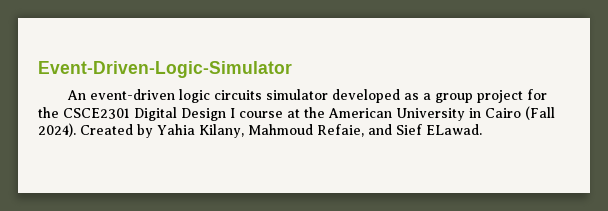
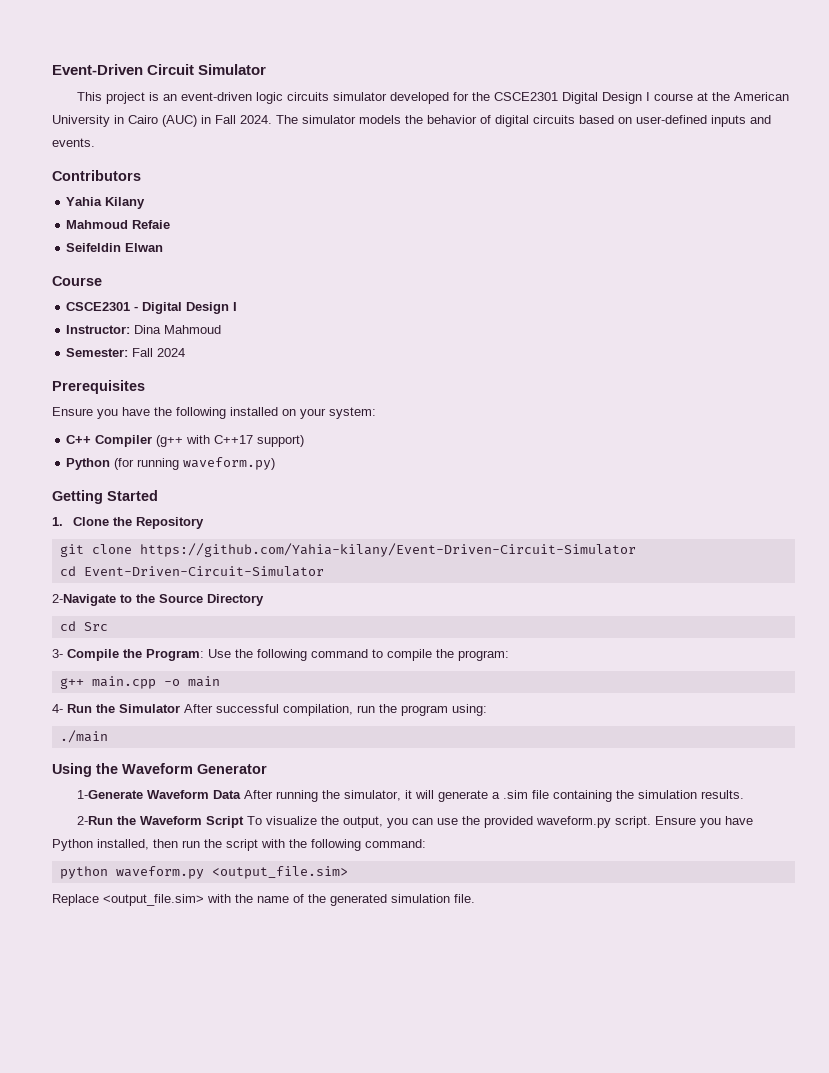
[38,61,292,78] [66,90,86,100] Event-Driven-Logic-Simulator // An -> [52,64,267,75] [77,92,178,104] Event-Driven Circuit Simulator // This project is an
[403,90,523,103] as a group project -> (450, 98) none
[525,106,555,120] [38,123,482,138] (Fall 2024). Created by Yahia Kilany, Mahmoud Refaie, and Sief ELawad. -> [162,115,771,127] [52,138,95,147] [52,170,141,181] [66,197,146,209] [66,220,171,229] [66,243,164,252] [52,276,102,286] [66,302,238,314] [66,325,222,334] [66,348,186,357] [52,380,145,394] [52,407,376,419] [66,435,305,447] [66,457,276,470] [52,490,158,504] [52,517,205,529] [59,543,636,557] [59,566,324,577] [52,594,264,606] [59,621,108,631] [52,649,509,661] [59,676,220,689] [52,704,487,716] [59,730,108,743] [52,763,267,777] [77,790,745,802] [77,816,754,828] [52,839,426,851] [59,866,348,879] [52,894,475,906] (AUC) in Fall 2024. The simulator models the behavior of digital circuits based on user-defined inputs and events. // Contributors // Yahia Kilany // Mahmoud Refaie // Seifeldin Elwan // Course // CSCE2301 - Digital Design I // Instructor: Dina Mahmoud // Semester: Fall 2024 // Prerequisites // Ensure you have the following installed on your system: // C++ Compiler (g++ with C++17 support) // Python (for running waveform.py) // Getting Started // 1. Clone the Repository // git clone https://github.com/Yahia-kilany/Event-Driven-Circuit-Simulator // cd Event-Driven-Circuit-Simulator // 2-Navigate to the Source Directory // cd Src // 3- Compile the Program: Use the following command to compile the program: // g++ main.cpp -o main // 4- Run the Simulator After successful compilation, run the program using: // ./main // Using the Waveform Generator // 1-Generate Waveform Data After running the simulator, it will generate a .sim file containing the simulation results. // 2-Run the Waveform Script To visualize the output, you can use the provided waveform.py script. Ensure you have Python installed, then run the script with the following command: // python waveform.py <output_file.sim> // Replace <output_file.sim> with the name of the generated simulation file.

